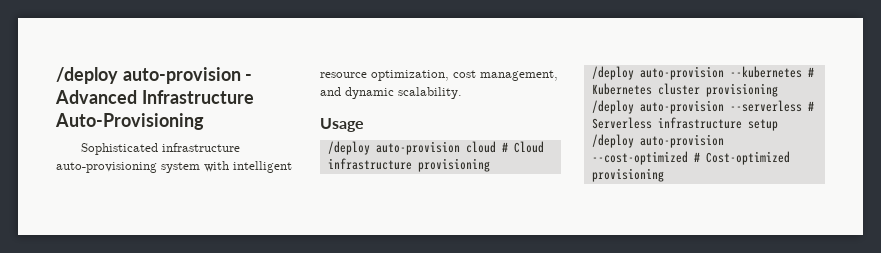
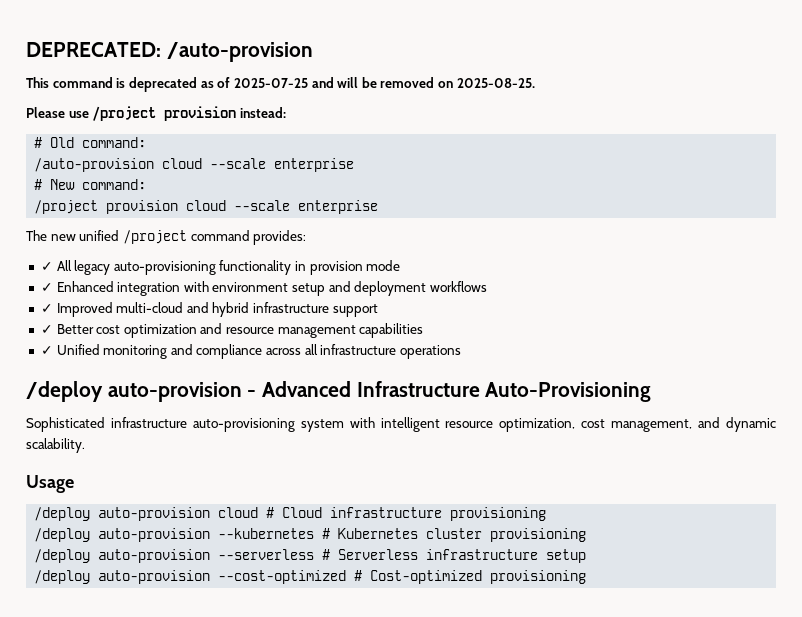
(56, 75) none -> [26,42,313,62] [26,77,535,92] [26,106,286,121] [34,137,147,148] [34,158,355,172] [34,179,147,190] [34,200,379,214] [26,230,307,245] [40,260,401,275] [40,281,488,296] [40,302,378,317] [40,323,424,338] [40,344,462,359] DEPRECATED: /auto-provision // This command is deprecated as of 2025-07-25 and will be removed on 2025-08-25. // Please use /project provision instead: // # Old command: // /auto-provision cloud --scale enterprise // # New command: // /project provision cloud --scale enterprise // The new unified /project command provides: // ✓ All legacy auto-provisioning functionality in provision mode // ✓ Enhanced integration with environment setup and deployment workflows // ✓ Improved multi-cloud and hybrid infrastructure support // ✓ Better cost optimization and resource management capabilities // ✓ Unified monitoring and compliance across all infrastructure operations //

